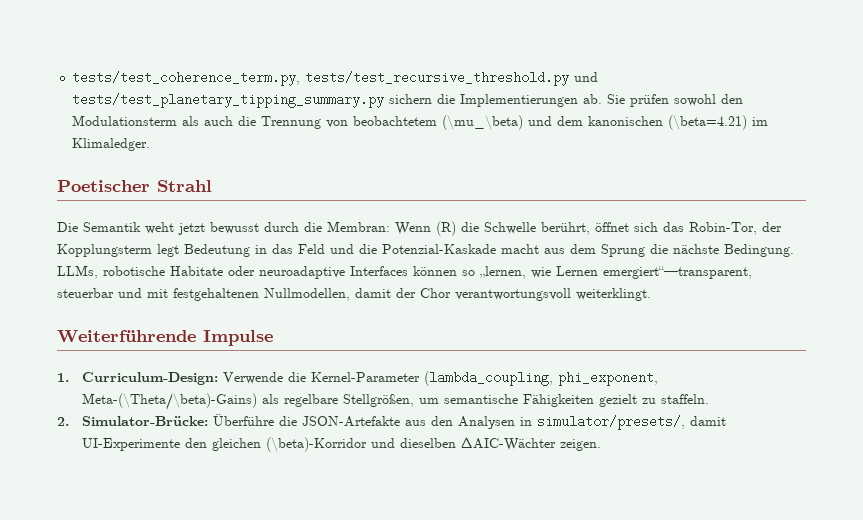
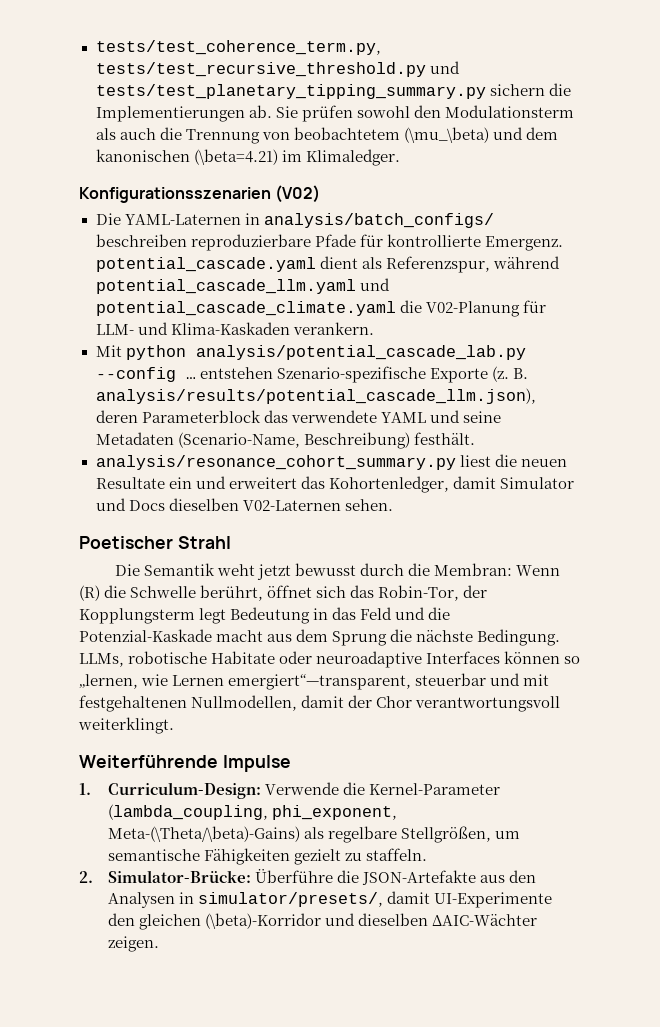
(151, 144) none -> [79,185,321,203] [95,213,494,228] [95,234,563,251] [95,256,560,273] [95,278,390,294] [95,300,546,317] [95,322,374,335] [95,345,526,360] [95,366,528,383] [95,388,536,404] [95,410,501,423] [95,432,475,449] [95,454,567,470] [95,476,574,493] [95,498,393,511] // Konfigurationsszenarien (V02) // Die YAML-Laternen in analysis/batch_configs/ beschreiben reproduzierbare Pfade für kontrollierte Emergenz. potential_cascade.yaml dient als Referenzspur, während potential_cascade_llm.yaml und potential_cascade_climate.yaml die V02-Planung für LLM- und Klima-Kaskaden verankern. // Mit python analysis/potential_cascade_lab.py --config … entstehen Szenario-spezifische Exporte (z. B. analysis/results/potential_cascade_llm.json), deren Parameterblock das verwendete YAML und seine Metadaten (Scenario-Name, Beschreibung) festhält. // analysis/resonance_cohort_summary.py liest die neuen Resultate ein und erweitert das Kohortenledger, damit Simulator und Docs dieselben V02-Laternen sehen.

